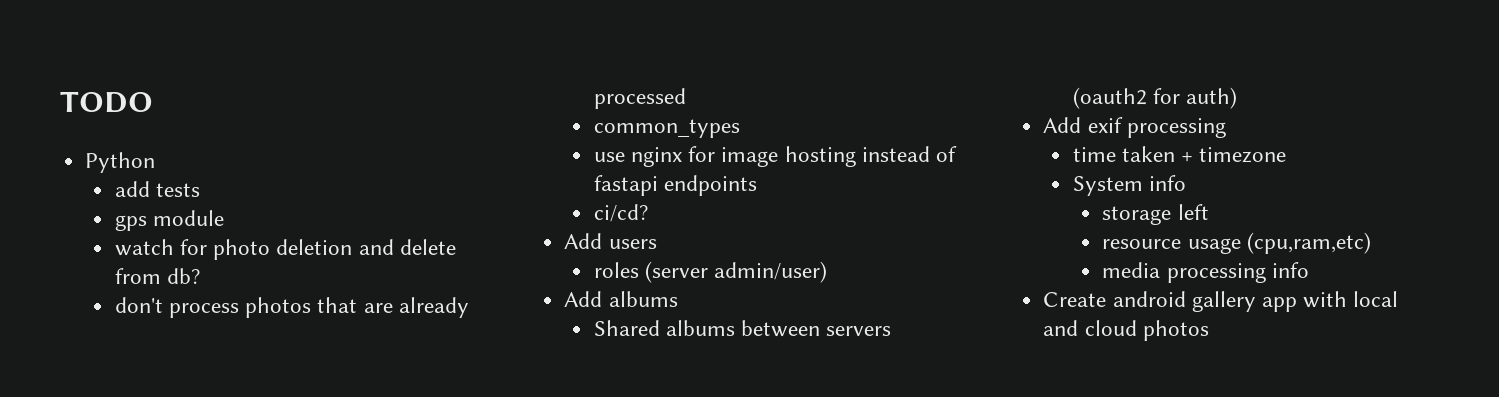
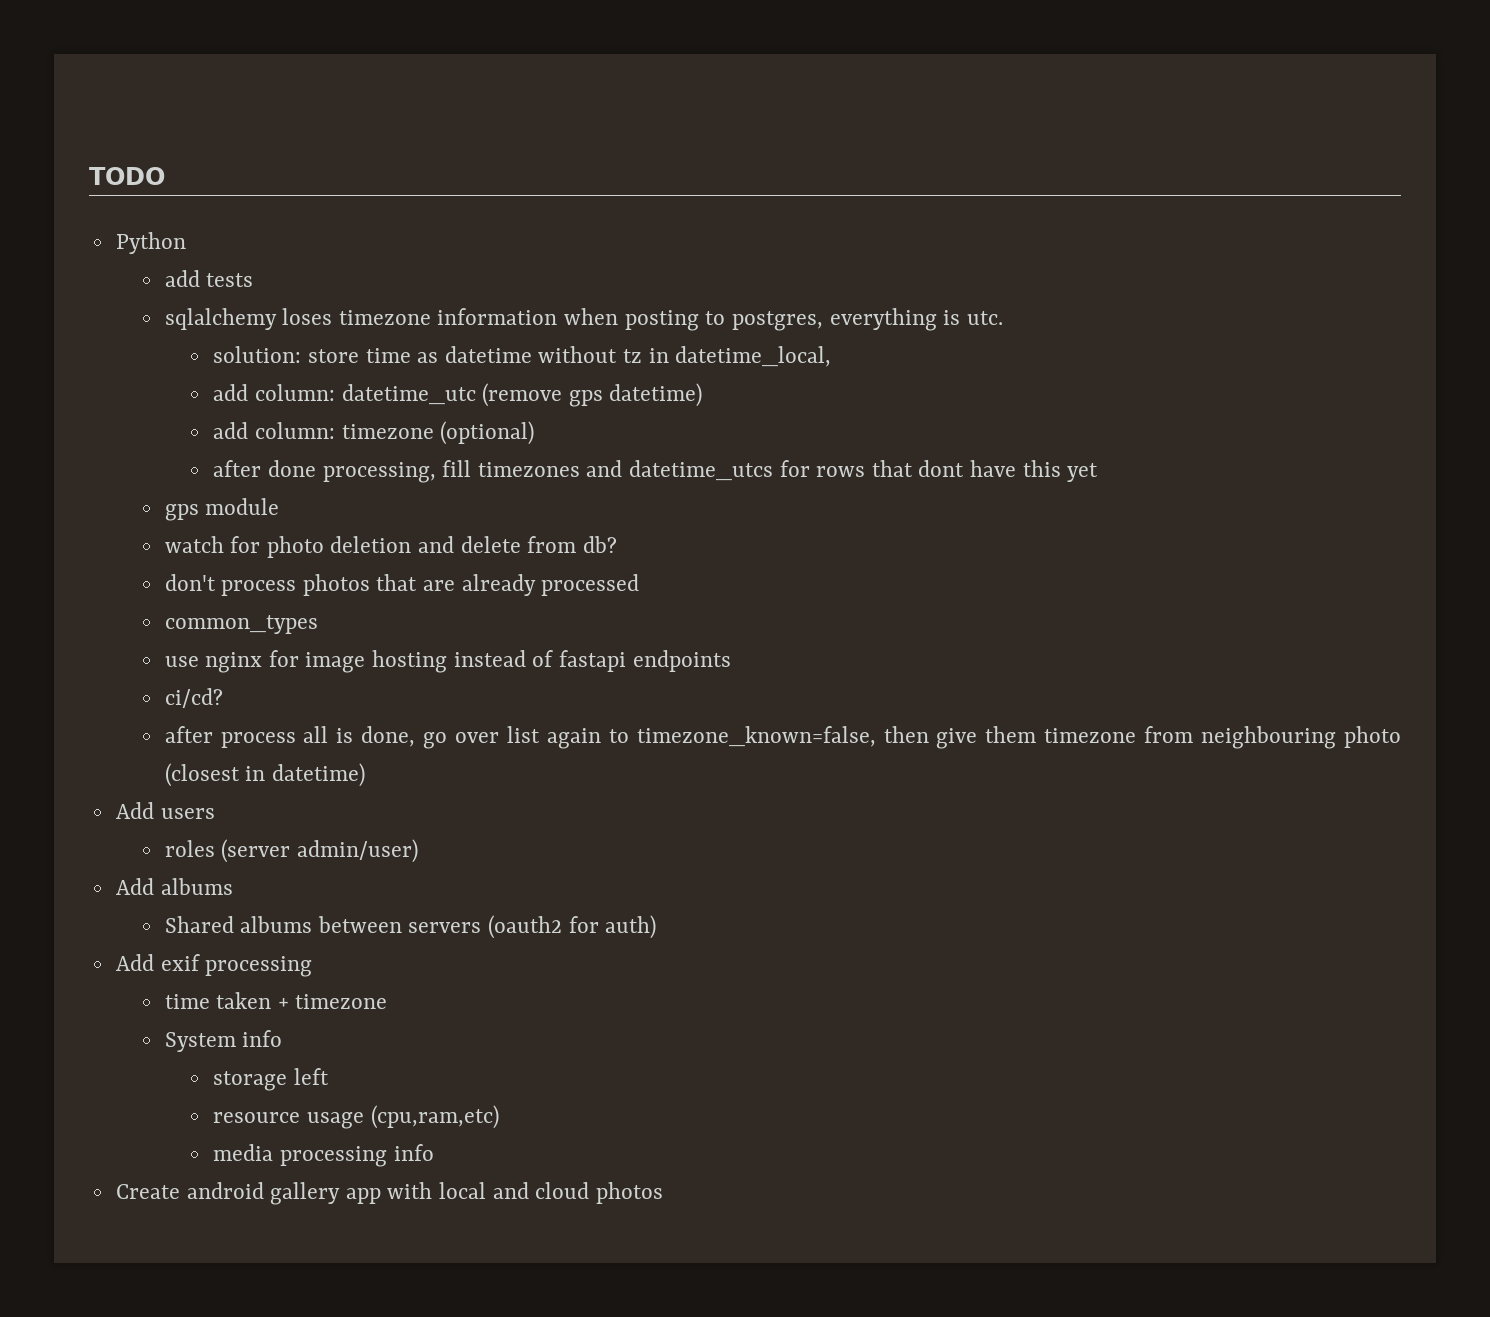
(201, 190) none -> [164,308,1003,331] [213,346,832,367] [213,383,703,407] [213,421,535,445] [213,460,1099,483] // sqlalchemy loses timezone information when posting to postgres, everything is utc. // solution: store time as datetime without tz in datetime_local, // add column: datetime_utc (remove gps datetime) // add column: timezone (optional) // after done processing, fill timezones and datetime_utcs for rows that dont have this yet
(648, 213) none -> [164,726,1402,749] [164,763,365,787] // after process all is done, go over list again to timezone_known=false, then give them timezone from neighbouring photo (closest in datetime)

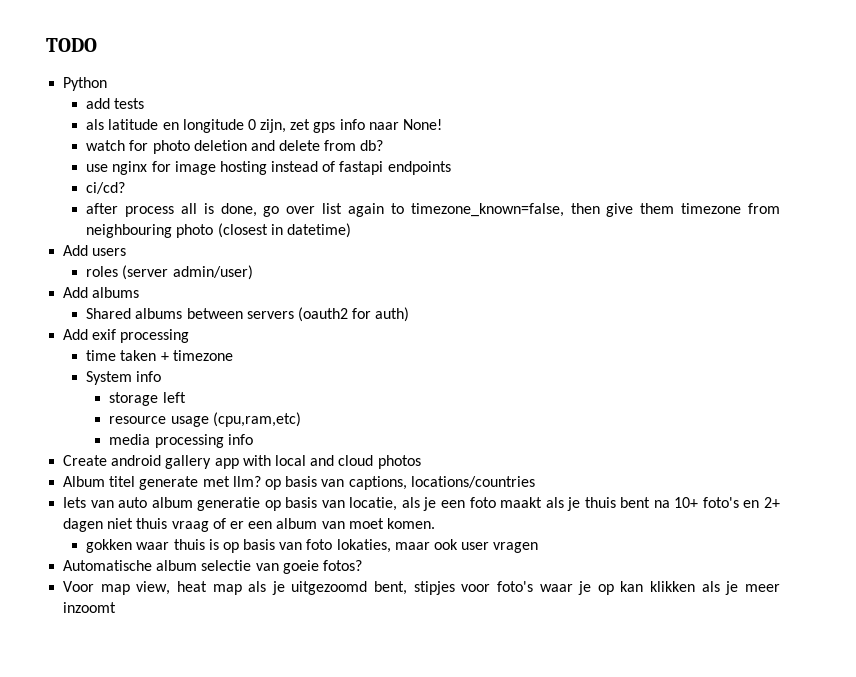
[164,308,1003,331] [213,346,832,367] [213,383,703,407] [213,421,535,445] [213,460,1099,483] [164,498,280,521] sqlalchemy loses timezone information when posting to postgres, everything is utc. // solution: store time as datetime without tz in datetime_local, // add column: datetime_utc (remove gps datetime) // add column: timezone (optional) // after done processing, fill timezones and datetime_utcs for rows that dont have this yet // gps module -> [86,119,443,133] als latitude en longitude 0 zijn, zet gps info naar None!
[164,574,640,596] [164,615,318,634] // don't process photos that are already processed // common_types -> (384, 145) none
(663, 1193) none -> [63,476,535,490] [63,497,780,511] [63,518,435,532] [86,539,539,553] [63,560,362,574] [63,581,780,595] [63,602,117,613] // Album titel generate met llm? op basis van captions, locations/countries // Iets van auto album generatie op basis van locatie, als je een foto maakt als je thuis bent na 10+ foto's en 2+ dagen niet thuis vraag of er een album van moet komen. // gokken waar thuis is op basis van foto lokaties, maar ook user vragen // Automatische album selectie van goeie fotos? // Voor map view, heat map als je uitgezoomd bent, stipjes voor foto's waar je op kan klikken als je meer inzoomt

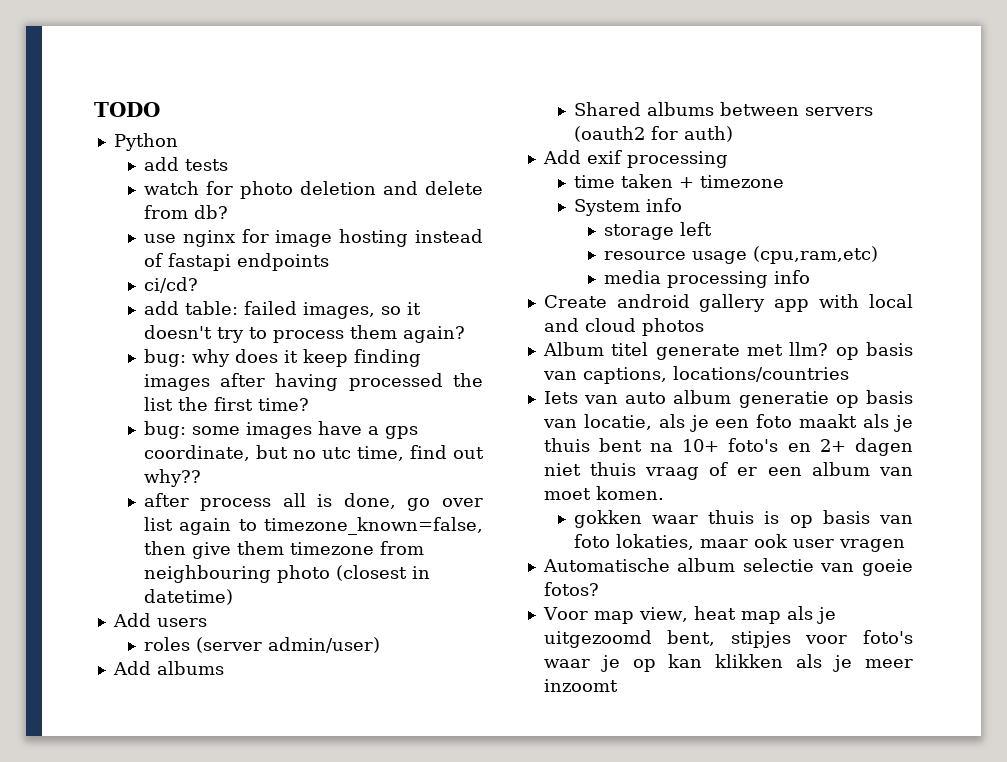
[86,119,443,133] // als latitude en longitude 0 zijn, zet gps info naar None! -> (228, 165) none
(126, 188) none -> [143,301,421,319] [143,325,465,343] [143,349,421,367] [143,373,483,391] [143,397,309,411] [143,421,418,439] [143,445,484,461] [143,469,201,487] // add table: failed images, so it doesn't try to process them again? // bug: why does it keep finding images after having processed the list the first time? // bug: some images have a gps coordinate, but no utc time, find out why??

